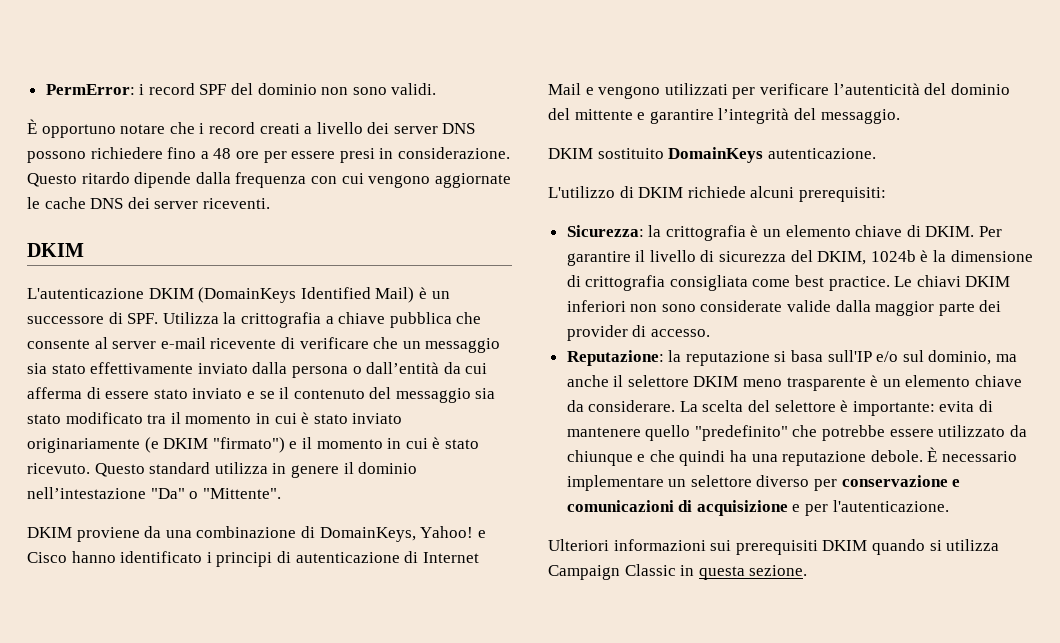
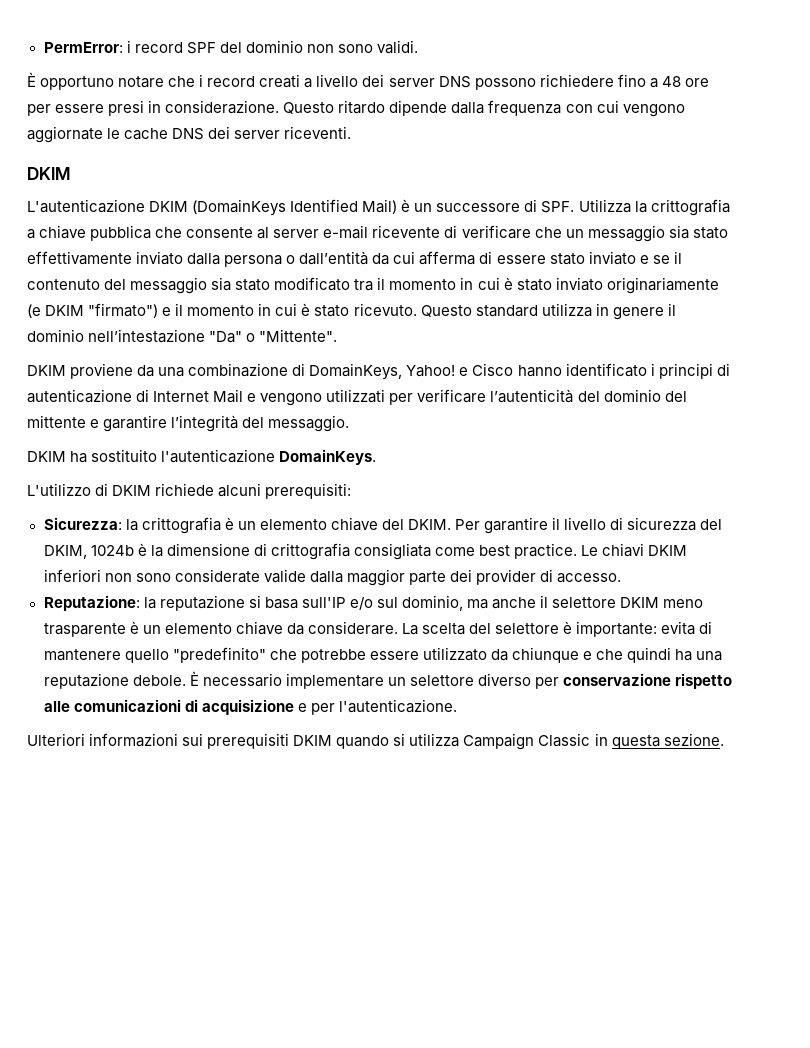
[597,147,876,163] sostituito DomainKeys autenticazione. -> [70,449,377,465] ha sostituito l'autenticazione DomainKeys.
[906,225,921,237] di -> [381,519,404,530] del
[952,479,961,487] e -> [675,673,732,689] [43,701,70,712] rispetto alle

